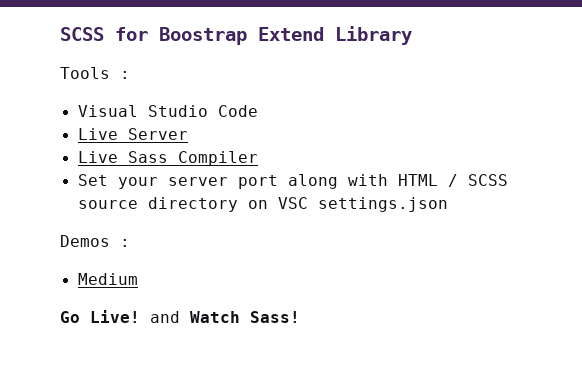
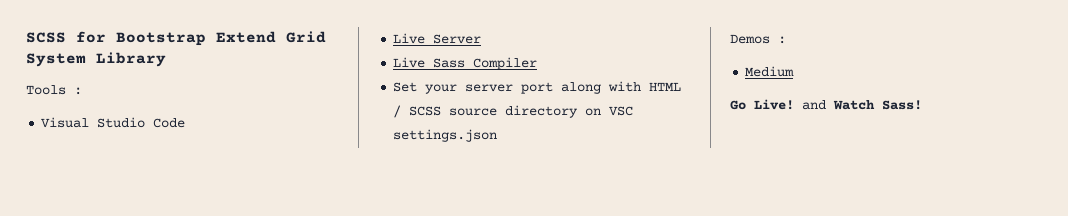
[159,27,324,45] Boostrap Extend -> [116,31,326,46] [26,53,86,67] Bootstrap Extend Grid System

